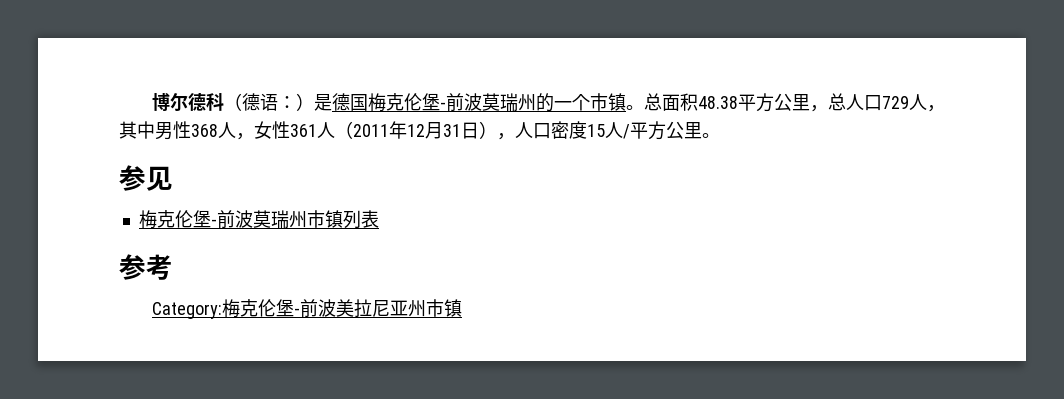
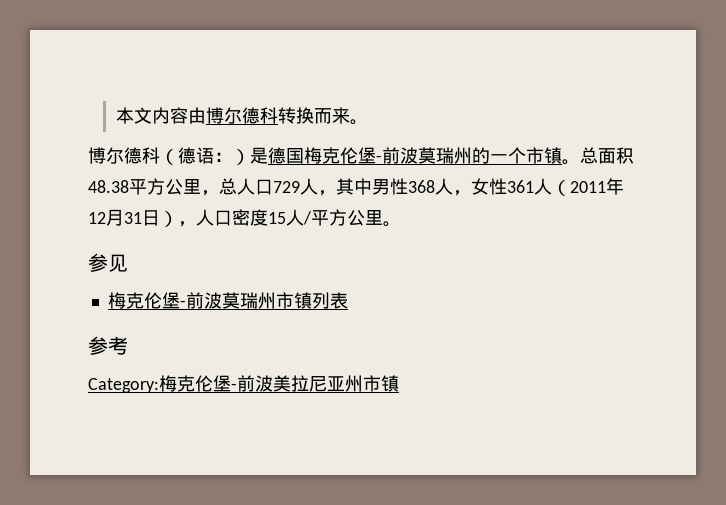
(151, 102) none -> [115,107,368,125] 本文内容由博尔德科转换而来。 //

